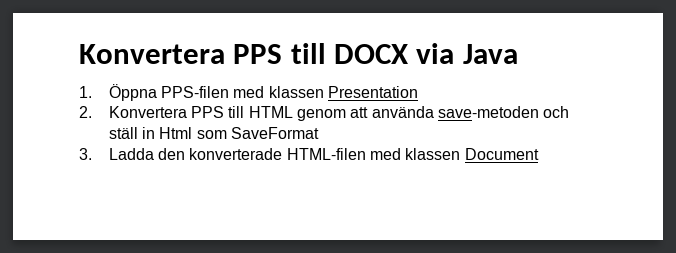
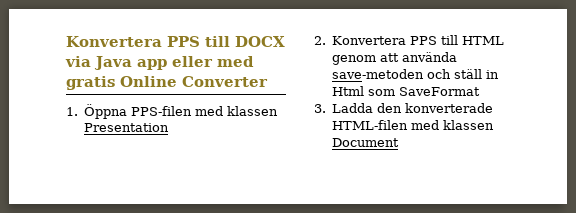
(518, 54) none -> [137,56,254,70] [66,76,268,90] app eller med gratis Online Converter

